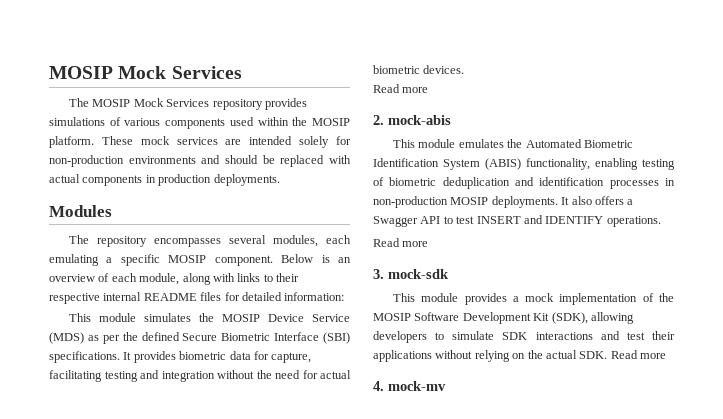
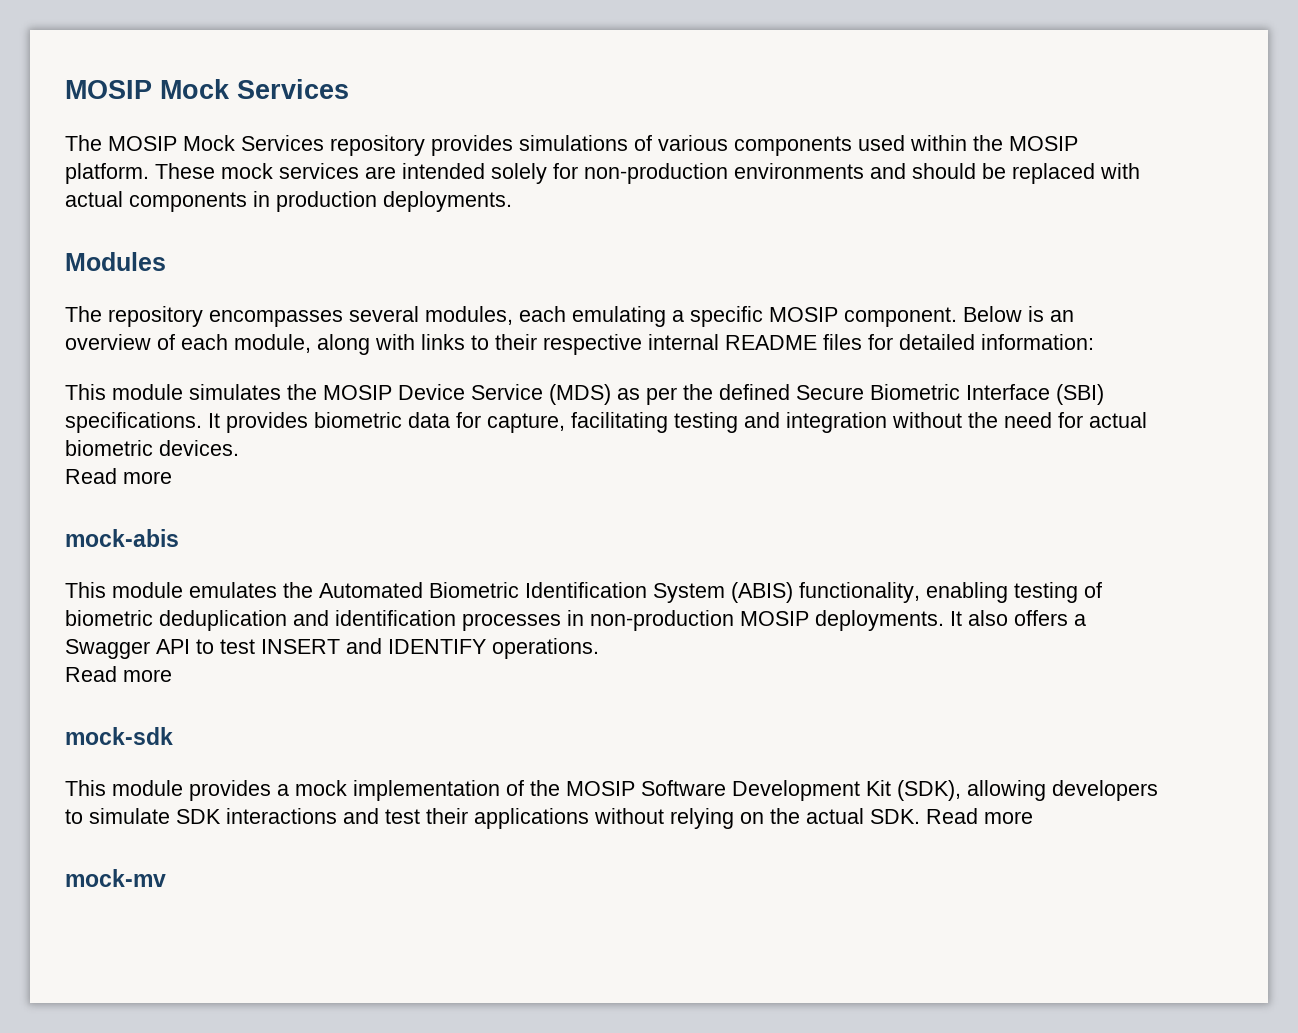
[373,115,384,125] 2. -> (172, 477) none
[373,269,384,279] 3. -> (172, 675) none
[373,381,384,391] 4. -> (1033, 817) none

